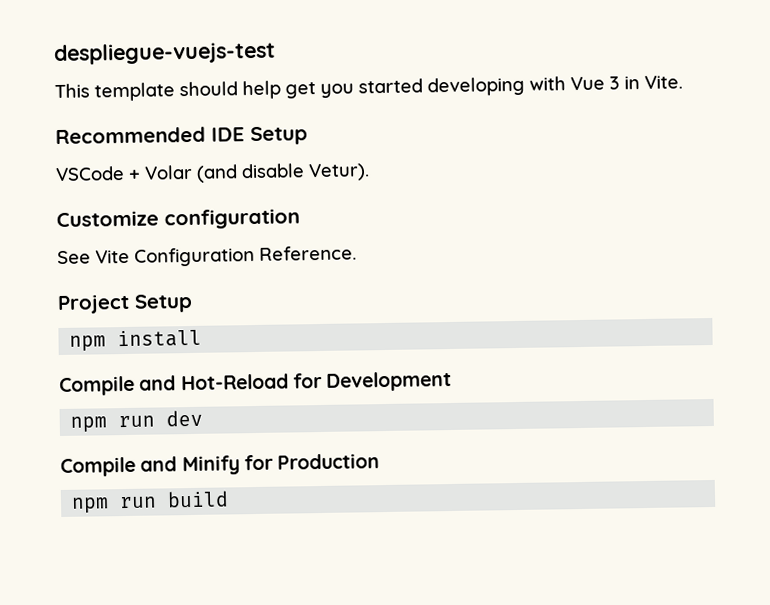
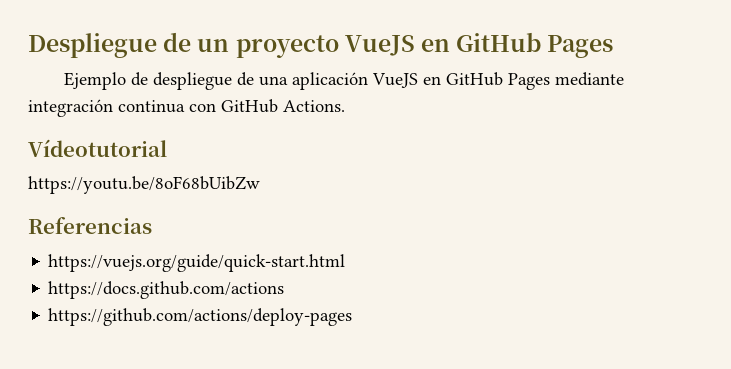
[54,41,276,66] [54,75,683,102] [55,126,308,146] [55,163,370,183] [56,208,300,230] [57,245,357,267] [57,293,193,315] [69,329,203,352] [59,370,453,397] [70,409,204,433] [60,453,381,478] [71,490,230,514] despliegue-vuejs-test // This template should help get you started developing with Vue 3 in Vite. // Recommended IDE Setup // VSCode + Volar (and disable Vetur). // Customize configuration // See Vite Configuration Reference. // Project Setup // npm install // Compile and Hot-Reload for Development // npm run dev // Compile and Minify for Production // npm run build -> [28,32,614,58] [64,72,625,90] [28,99,345,117] [28,139,167,157] [28,176,260,194] [28,217,152,234] [48,254,346,272] [48,281,285,299] [48,308,353,326] Despliegue de un proyecto VueJS en GitHub Pages // Ejemplo de despliegue de una aplicación VueJS en GitHub Pages mediante integración continua con GitHub Actions. // Vídeotutorial // https://youtu.be/8oF68bUibZw // Referencias // https://vuejs.org/guide/quick-start.html // https://docs.github.com/actions // https://github.com/actions/deploy-pages

